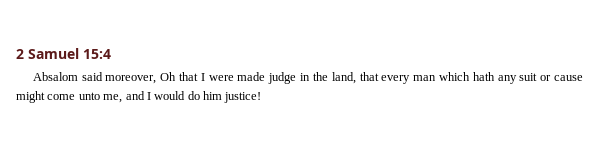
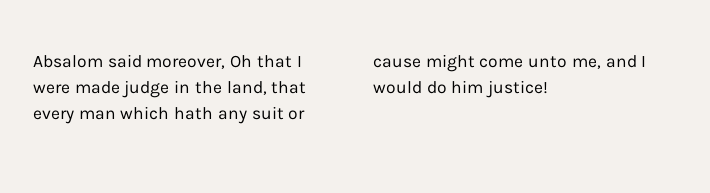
[16,48,111,59] 2 Samuel 15:4 // -> (33, 61) none

